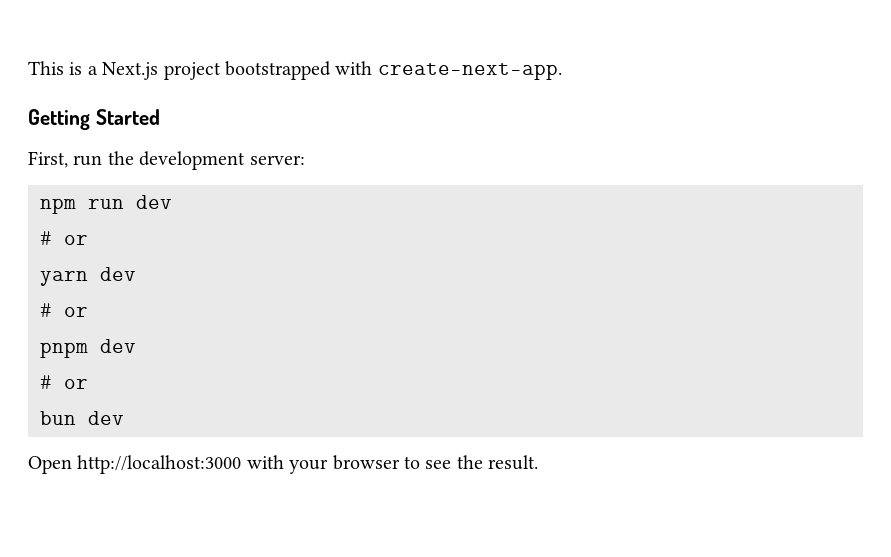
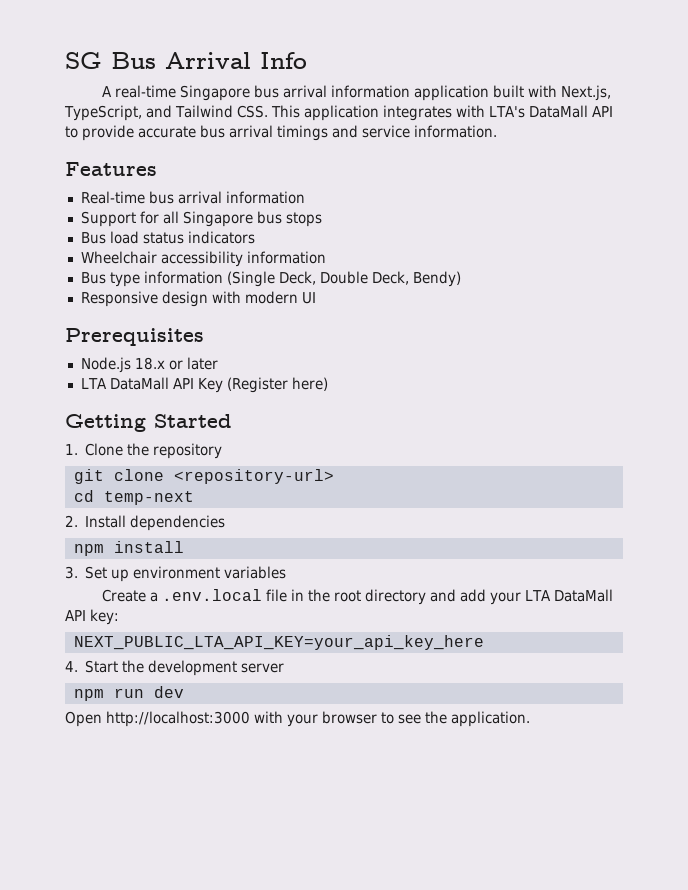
[28,61,562,80] [28,109,160,130] [28,151,103,168] This is a Next.js project bootstrapped with create-next-app. // Getting Started // First, run -> [65,52,307,69] [101,85,611,101] [64,105,613,121] [65,125,497,141] [65,162,157,176] [80,191,305,204] [80,211,322,227] [80,231,255,244] [80,251,326,267] [80,271,461,287] [80,291,316,307] [65,328,204,346] [80,357,218,373] [80,377,328,393] [65,414,232,432] [65,443,223,459] [73,469,334,484] [73,490,194,505] [65,515,226,531] [73,541,184,556] [65,566,287,582] [101,589,613,605] [65,609,119,625] [73,635,484,650] [65,660,119,673] SG Bus Arrival Info // A real-time Singapore bus arrival information application built with Next.js, TypeScript, and Tailwind CSS. This application integrates with LTA's DataMall API to provide accurate bus arrival timings and service information. // Features // Real-time bus arrival information // Support for all Singapore bus stops // Bus load status indicators // Wheelchair accessibility information // Bus type information (Single Deck, Double Deck, Bendy) // Responsive design with modern UI // Prerequisites // Node.js 18.x or later // LTA DataMall API Key (Register here) // Getting Started // 1. Clone the repository // git clone <repository-url> // cd temp-next // 2. Install dependencies // npm install // 3. Set up environment variables // Create a .env.local file in the root directory and add your LTA DataMall API key: // NEXT_PUBLIC_LTA_API_KEY=your_api_key_here // 4. Start
[249,155,305,165] server: -> [241,663,285,673] server
[40,231,88,245] [40,267,136,286] [40,303,88,317] [40,339,136,358] [40,375,88,389] [40,411,124,425] // # or // yarn dev // # or // pnpm dev // # or // bun dev -> (184, 692) none
[488,455,539,470] result. -> [451,711,530,727] application.

